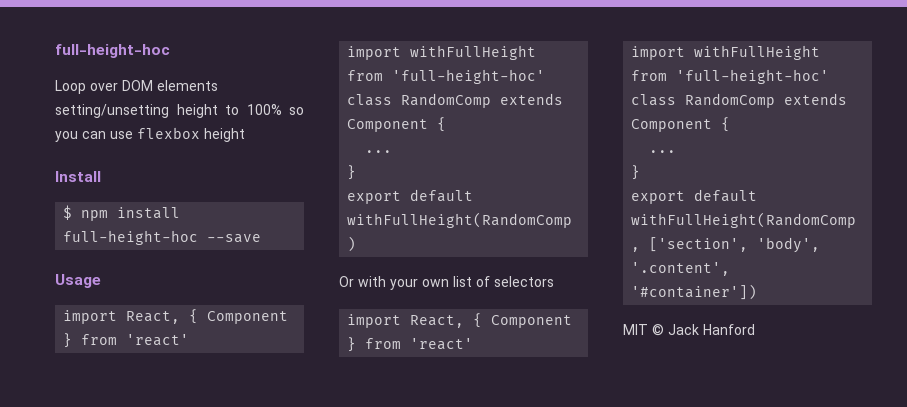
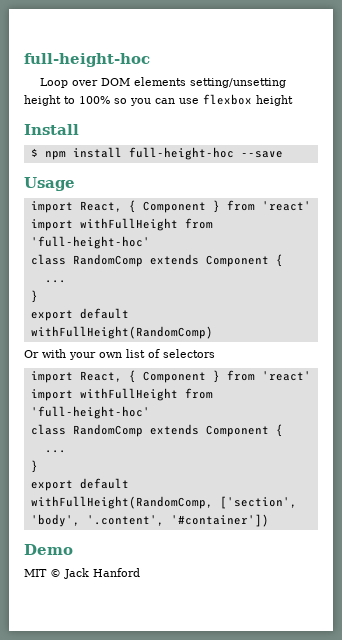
(758, 292) none -> [24,544,73,555] // Demo

